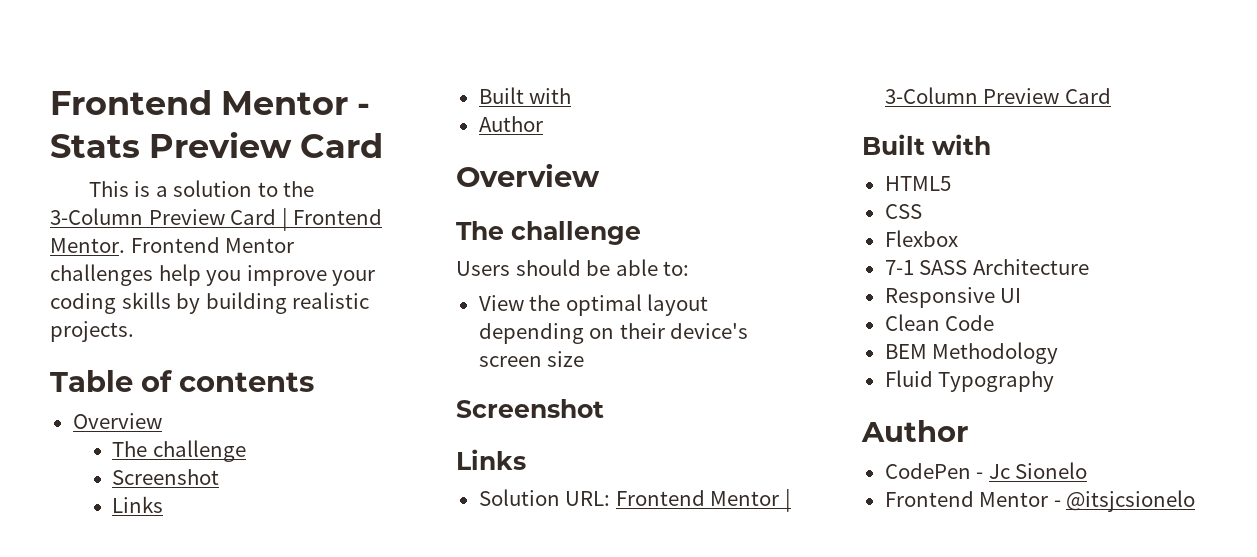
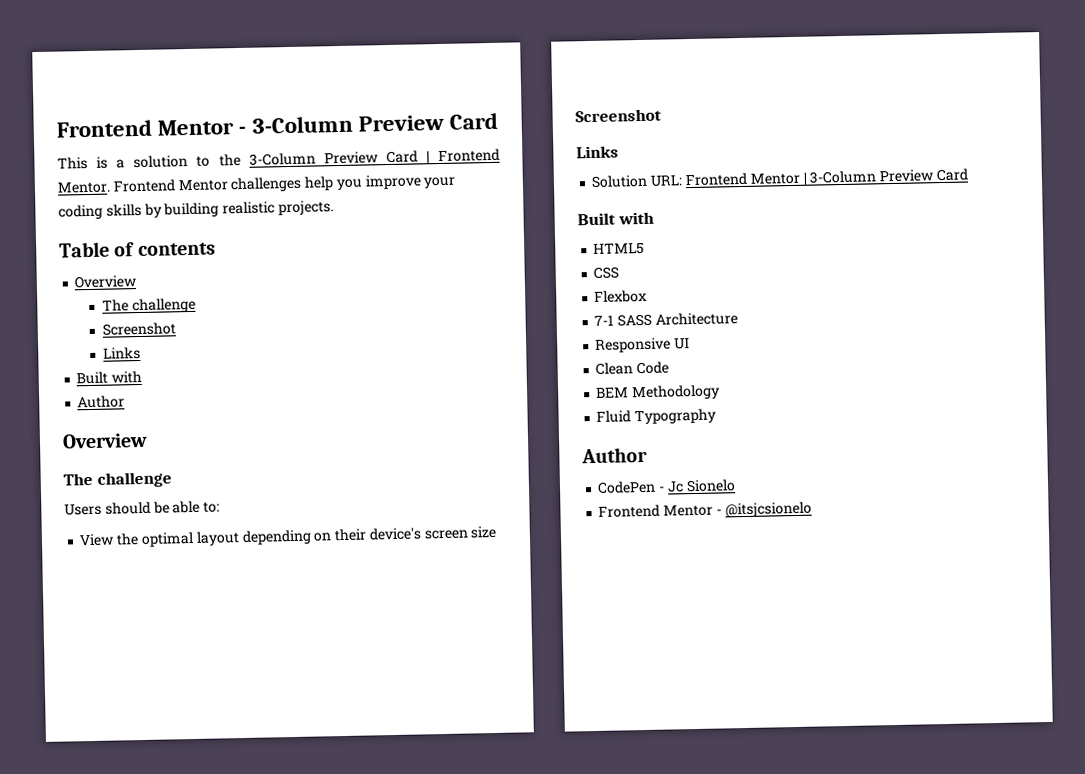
[50,90,371,115] [50,134,140,158] Frontend Mentor - Stats -> [56,115,353,138] Frontend Mentor - 3-Column

